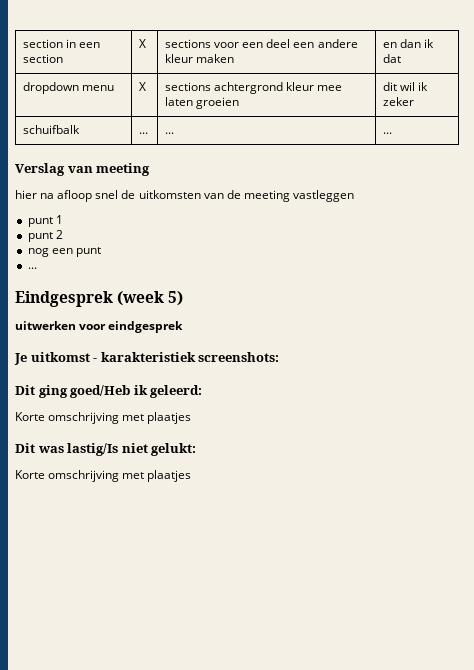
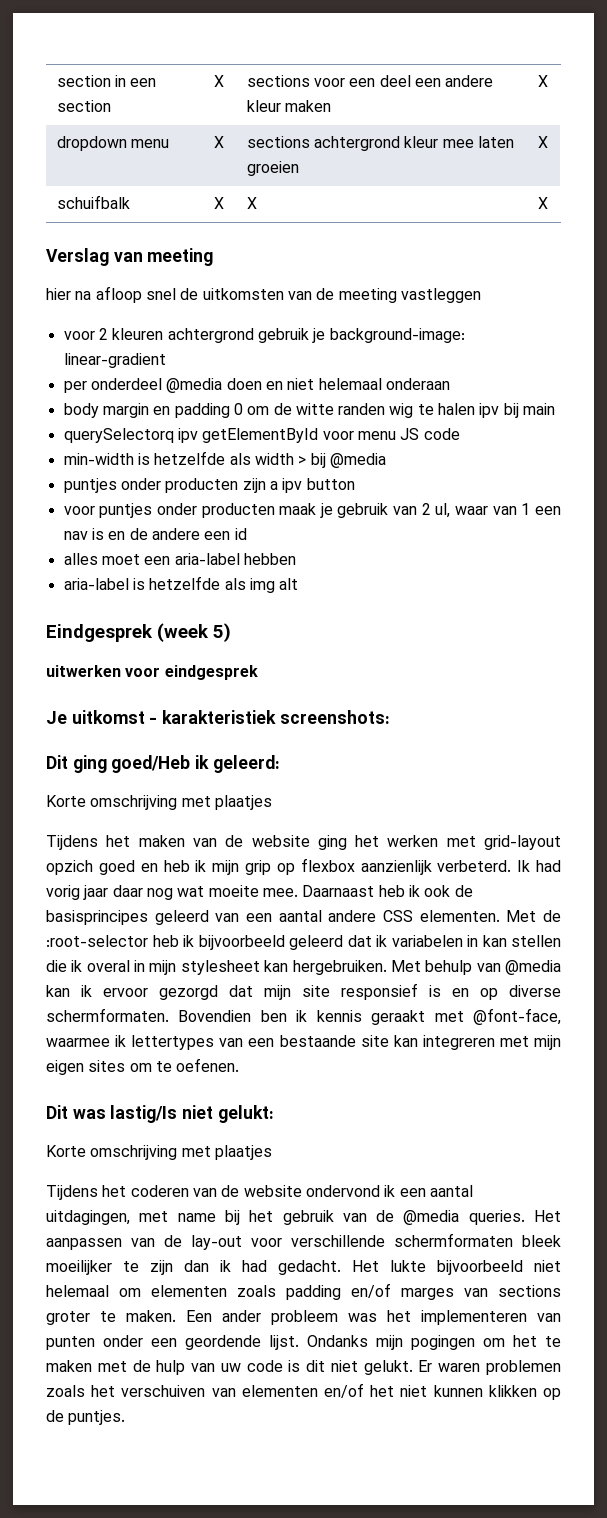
[382,39,435,48] [382,54,401,63] en dan ik dat -> [537,75,548,87] X
[382,82,429,91] [382,97,414,106] [22,125,80,134] [138,132,148,134] [164,132,174,134] [382,132,392,134] dit wil ik zeker // schuifbalk | ... | ... | ... -> [537,136,548,148] [56,195,130,209] [213,197,224,209] [246,197,257,209] [537,197,548,209] X // schuifbalk | X | X | X
[27,215,63,227] [27,230,63,242] [27,247,101,257] [27,267,37,269] punt 1 // punt 2 // nog een punt // ... -> [63,328,465,343] [63,353,166,368] [63,378,450,393] [63,403,556,418] [63,428,460,443] [63,451,386,468] [63,478,355,493] [63,503,561,518] [63,528,247,540] [63,553,296,565] [63,576,299,593] voor 2 kleuren achtergrond gebruik je background-image: linear-gradient // per onderdeel @media doen en niet helemaal onderaan // body margin en padding 0 om de witte randen wig te halen ipv bij main // querySelectorq ipv getElementById voor menu JS code // min-width is hetzelfde als width > bij @media // puntjes onder producten zijn a ipv button // voor puntjes onder producten maak je gebruik van 2 ul, waar van 1 een nav is en de andere een id // alles moet een aria-label hebben // aria-label is hetzelfde als img alt
(192, 418) none -> [46,835,561,850] [46,858,561,875] [46,885,473,900] [46,910,561,925] [46,935,561,950] [46,960,561,975] [46,983,561,1000] [46,1008,561,1025] [46,1035,562,1050] [46,1058,240,1075] // Tijdens het maken van de website ging het werken met grid-layout opzich goed en heb ik mijn grip op flexbox aanzienlijk verbeterd. Ik had vorig jaar daar nog wat moeite mee. Daarnaast heb ik ook de basisprincipes geleerd van een aantal andere CSS elementen. Met de :root-selector heb ik bijvoorbeeld geleerd dat ik variabelen in kan stellen die ik overal in mijn stylesheet kan hergebruiken. Met behulp van @media kan ik ervoor gezorgd dat mijn site responsief is en op diverse schermformaten. Bovendien ben ik kennis geraakt met @font-face, waarmee ik lettertypes van een bestaande site kan integreren met mijn eigen sites om te oefenen.
(192, 476) none -> [46,1185,473,1200] [46,1210,561,1225] [46,1233,561,1250] [46,1260,561,1275] [46,1283,561,1300] [46,1310,561,1325] [46,1335,561,1350] [46,1360,561,1375] [46,1383,561,1400] [46,1410,126,1425] // Tijdens het coderen van de website ondervond ik een aantal uitdagingen, met name bij het gebruik van de @media queries. Het aanpassen van de lay-out voor verschillende schermformaten bleek moeilijker te zijn dan ik had gedacht. Het lukte bijvoorbeeld niet helemaal om elementen zoals padding en/of marges van sections groter te maken. Een ander probleem was het implementeren van punten onder een geordende lijst. Ondanks mijn pogingen om het te maken met de hulp van uw code is dit niet gelukt. Er waren problemen zoals het verschuiven van elementen en/of het niet kunnen klikken op de puntjes.

